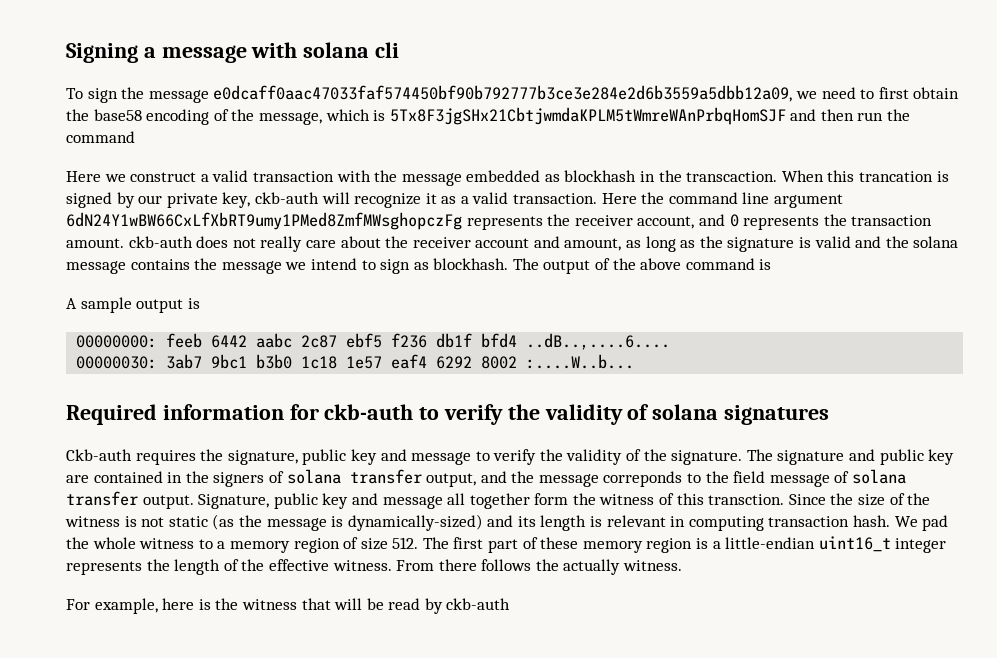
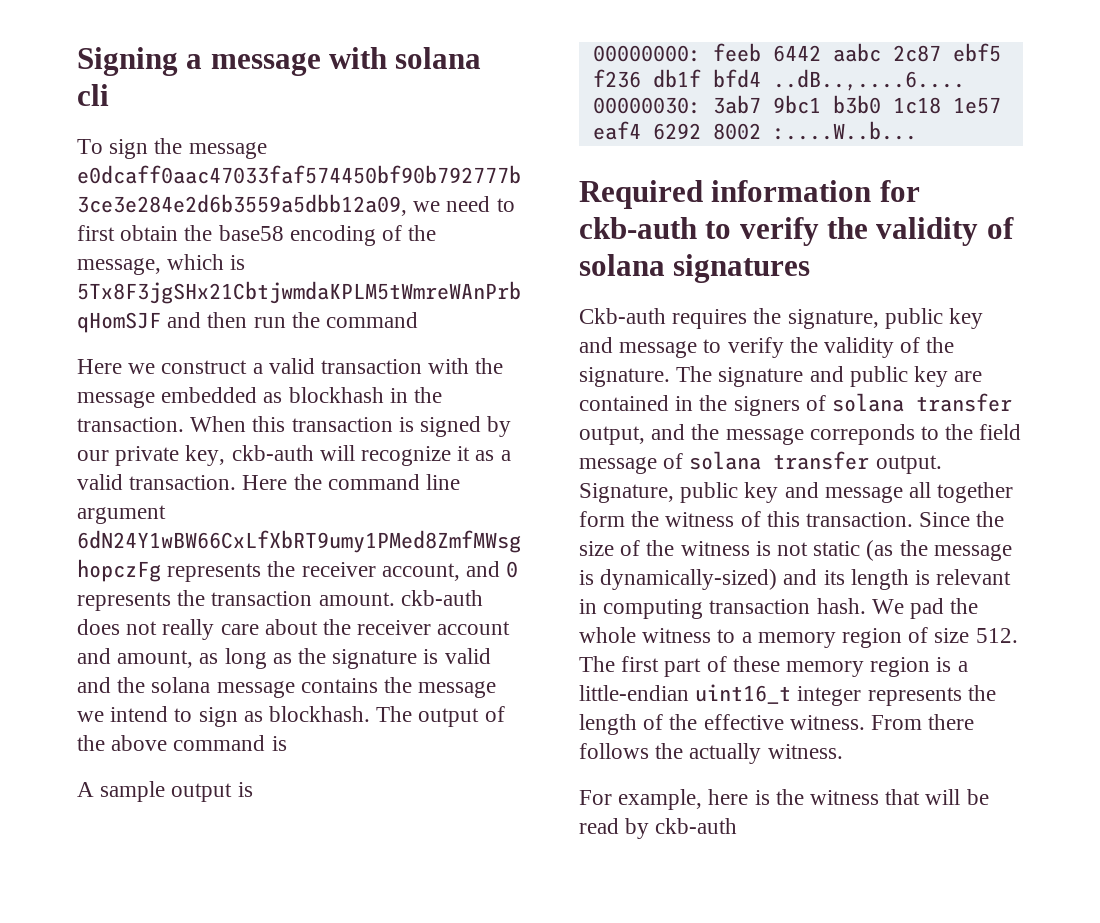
[686,171,778,182] transcaction. -> [77,417,184,432] transaction.
[859,171,934,182] trancation -> [291,417,393,432] transaction
[708,494,785,505] transction. -> [806,512,914,527] transaction.

